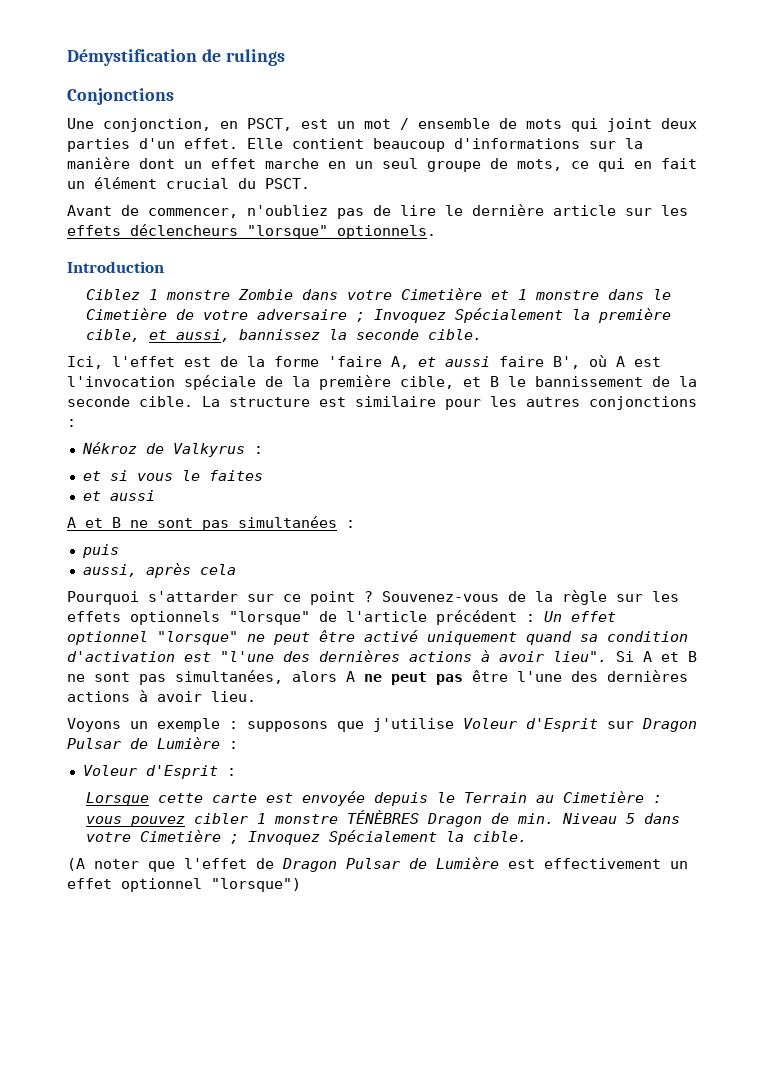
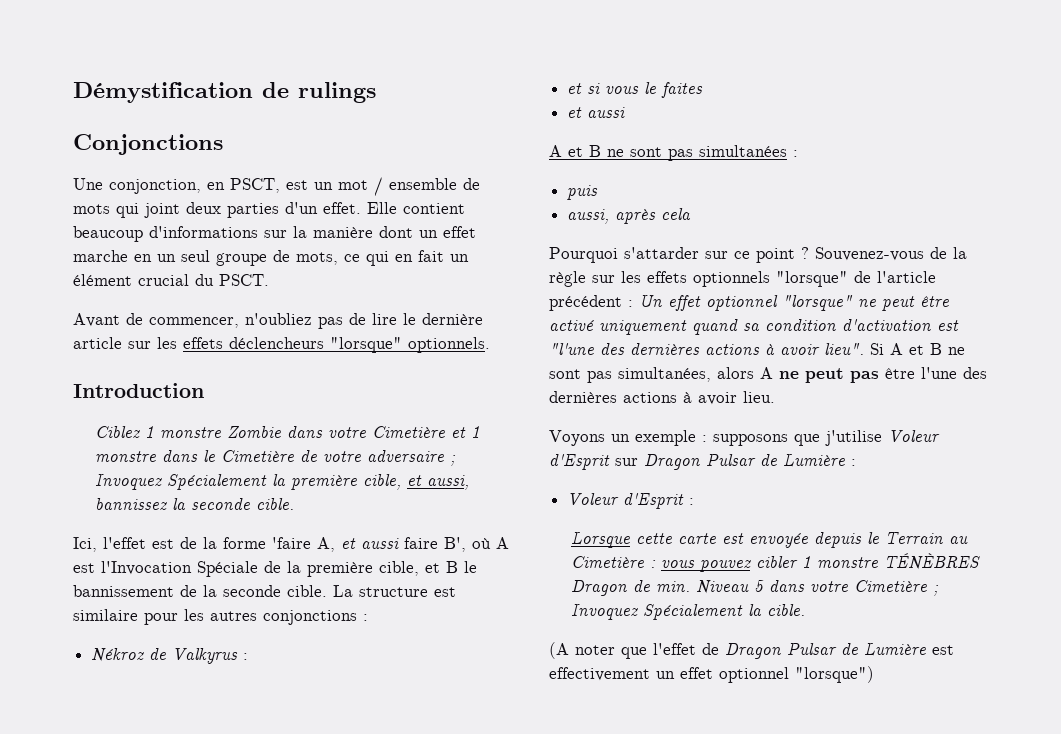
[67,375,256,390] l'invocation spéciale -> [101,561,258,577] l'Invocation Spéciale

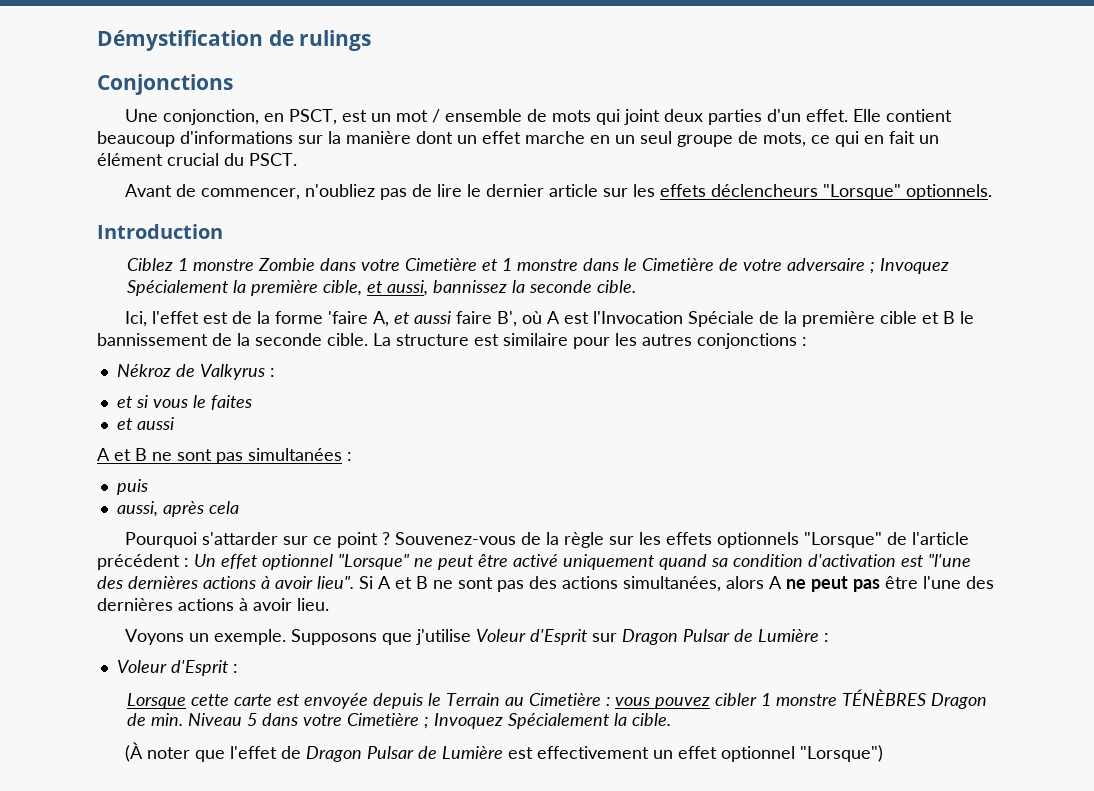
[422,313,483,325] dernière -> [485,184,544,197] dernier
[330,337,402,353] "lorsque" -> [822,184,901,200] "Lorsque"
[379,561,419,576] cible, -> [879,311,917,324] cible
[776,271,848,287] "lorsque" -> [803,532,882,548] "Lorsque"
[782,295,853,311] "lorsque" -> [338,554,410,570] "Lorsque"
(612, 377) none -> [529,576,618,589] des actions
[635,430,788,446] exemple : supposons -> [213,629,377,645] exemple. Supposons
[549,642,569,659] (A -> [124,742,143,762] (À
[795,666,874,683] "lorsque") -> [799,745,883,762] "Lorsque")

